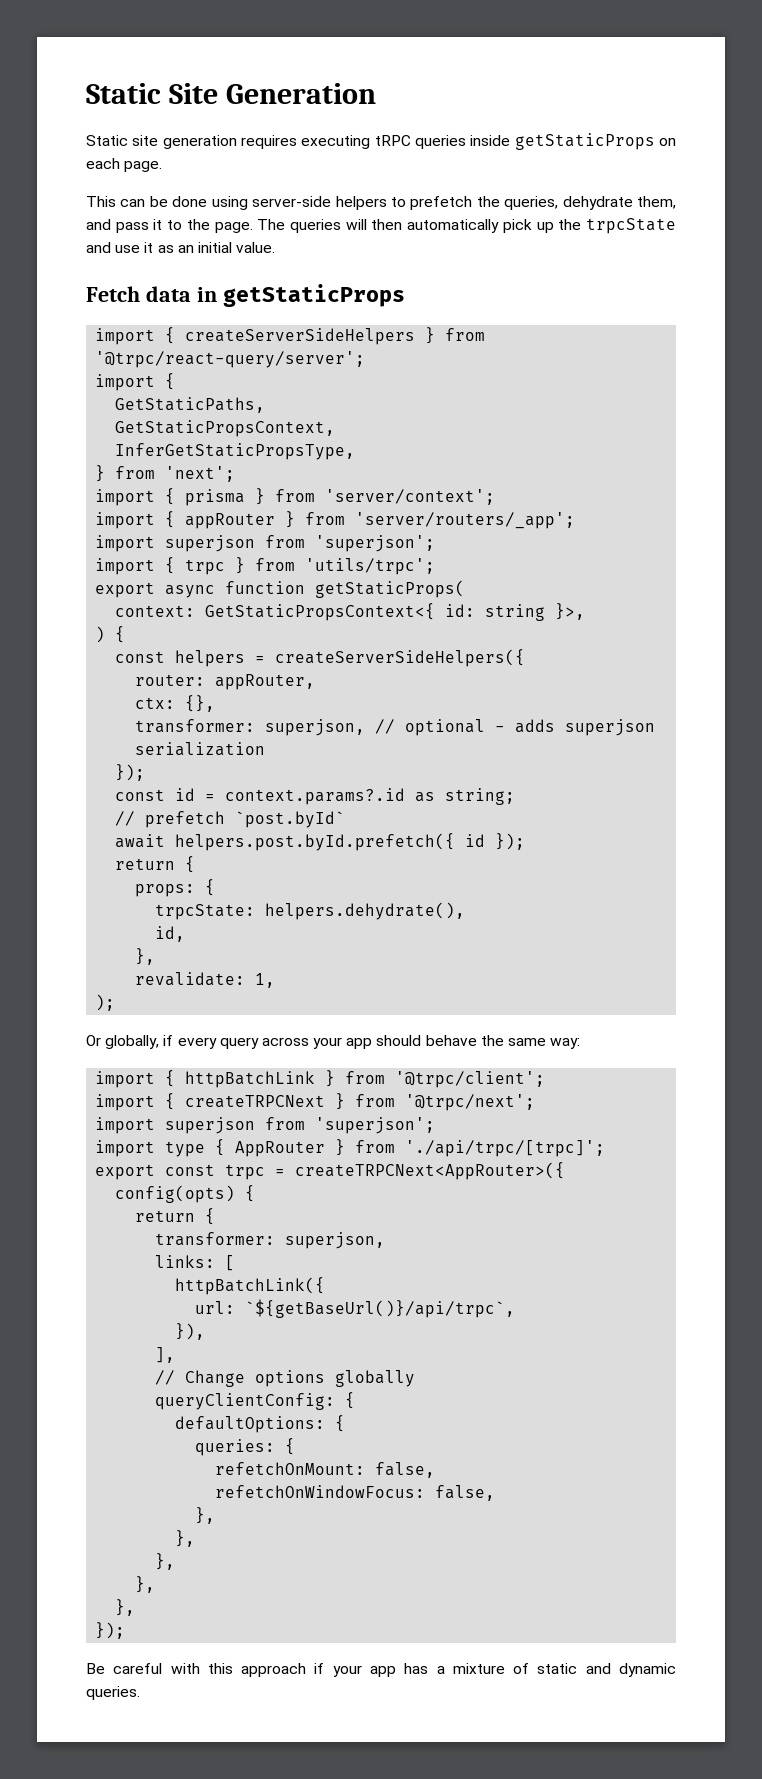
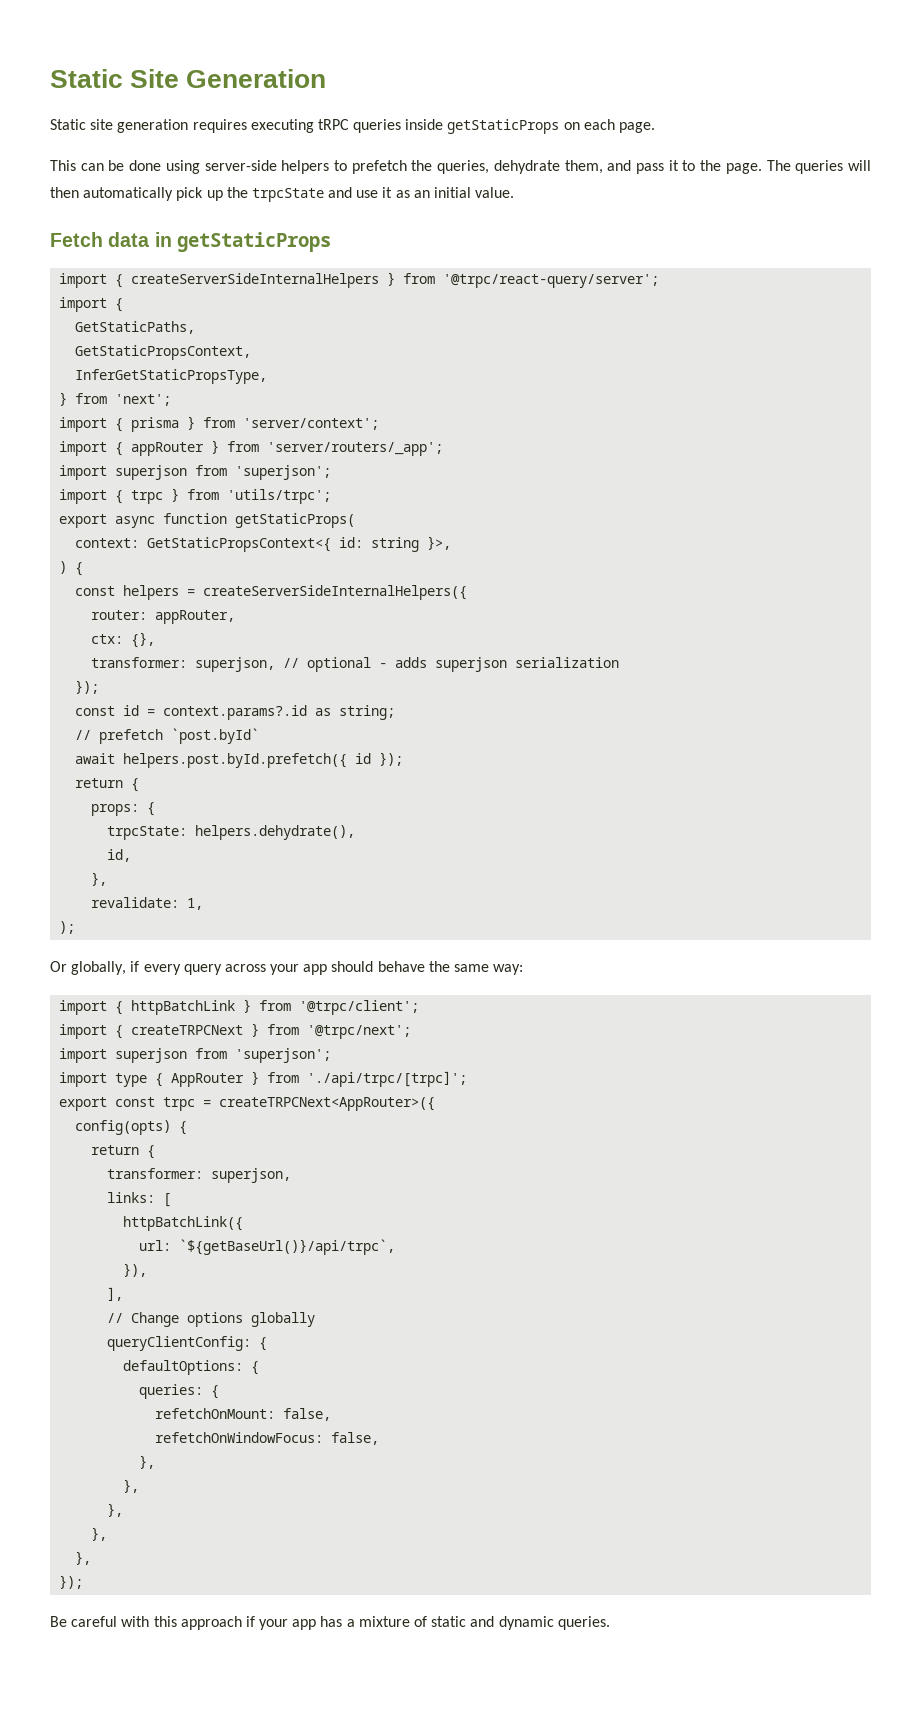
[185,328,416,345] createServerSideHelpers -> [131,273,380,288] createServerSideInternalHelpers
[275,649,526,667] createServerSideHelpers({ -> [203,585,468,600] createServerSideInternalHelpers({

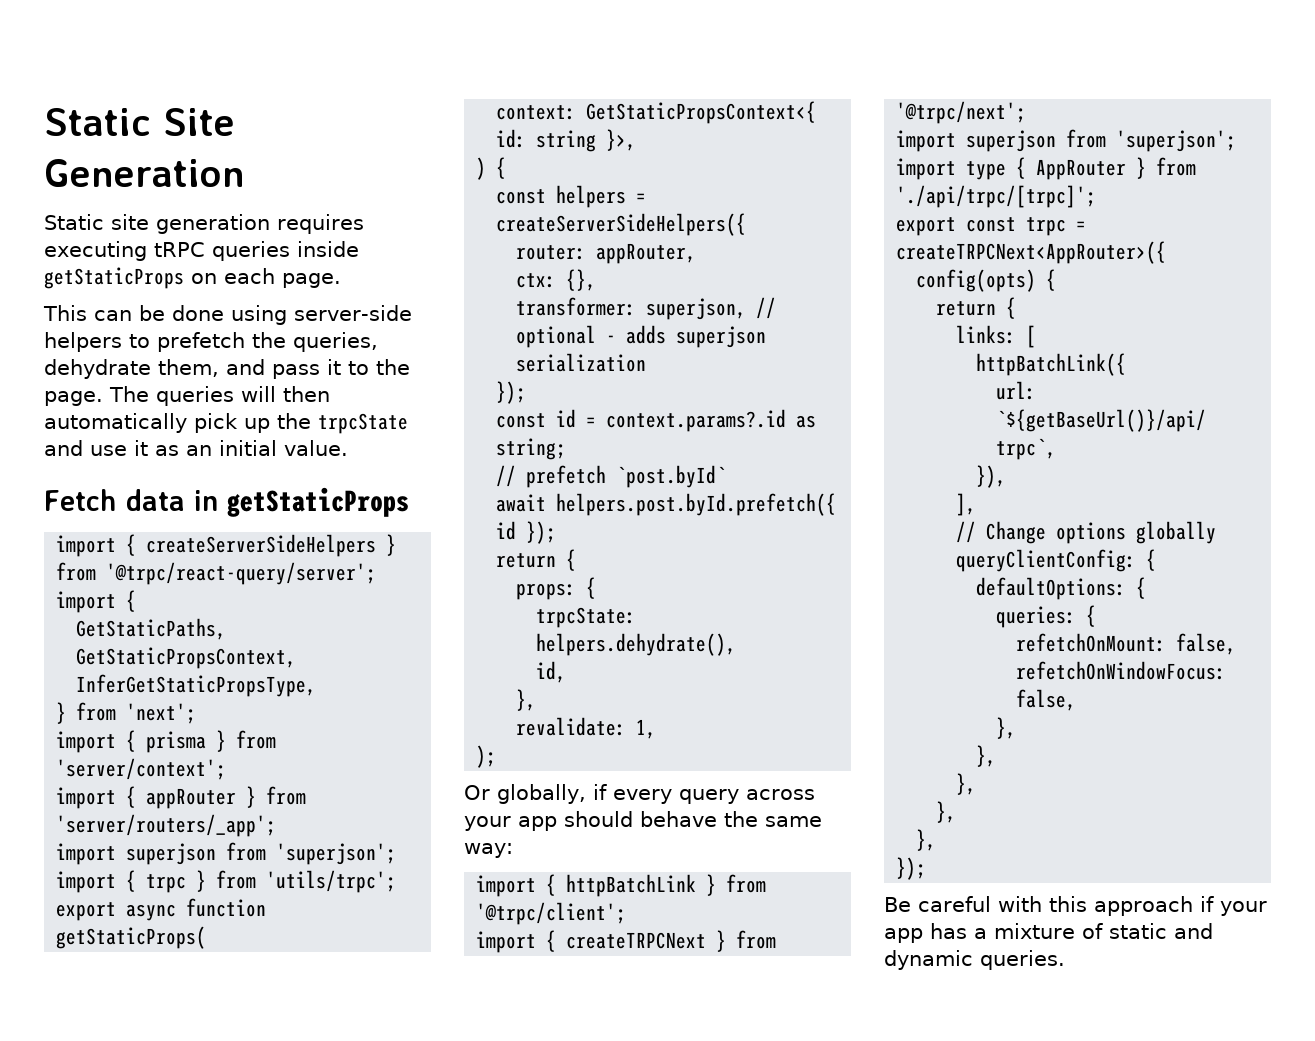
[131,273,380,288] createServerSideInternalHelpers -> [146,534,377,557] createServerSideHelpers
[203,585,468,600] createServerSideInternalHelpers({ -> [496,213,747,236] createServerSideHelpers({
[107,1168,292,1183] // transformer: superjson, -> (1017, 308) none

